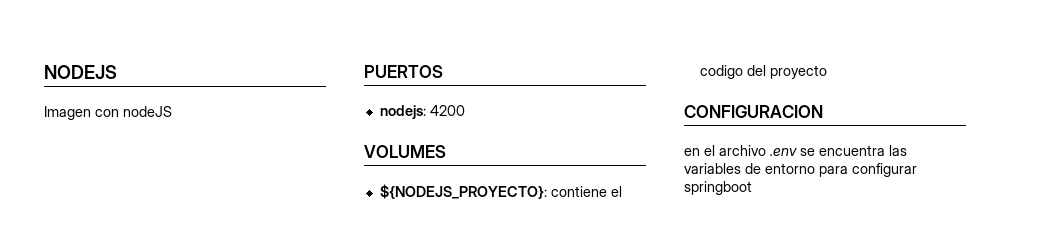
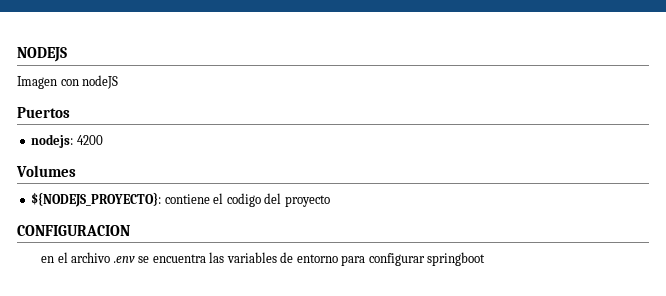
[364,65,443,78] PUERTOS -> [17,107,70,118] Puertos
[364,145,446,158] VOLUMES -> [16,165,76,177] Volumes

